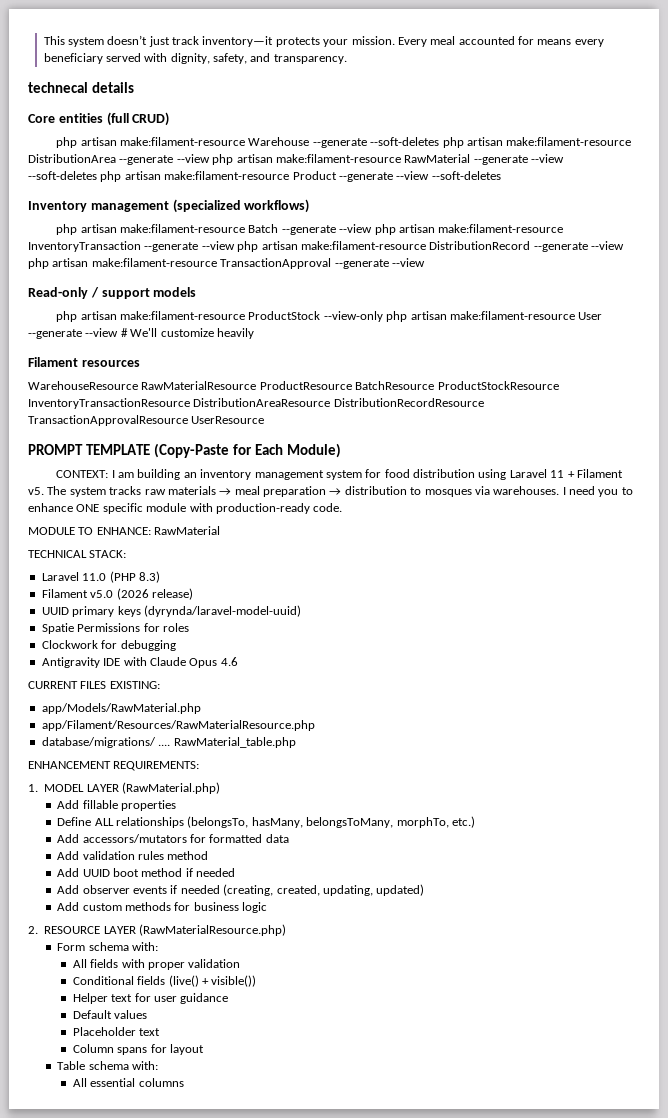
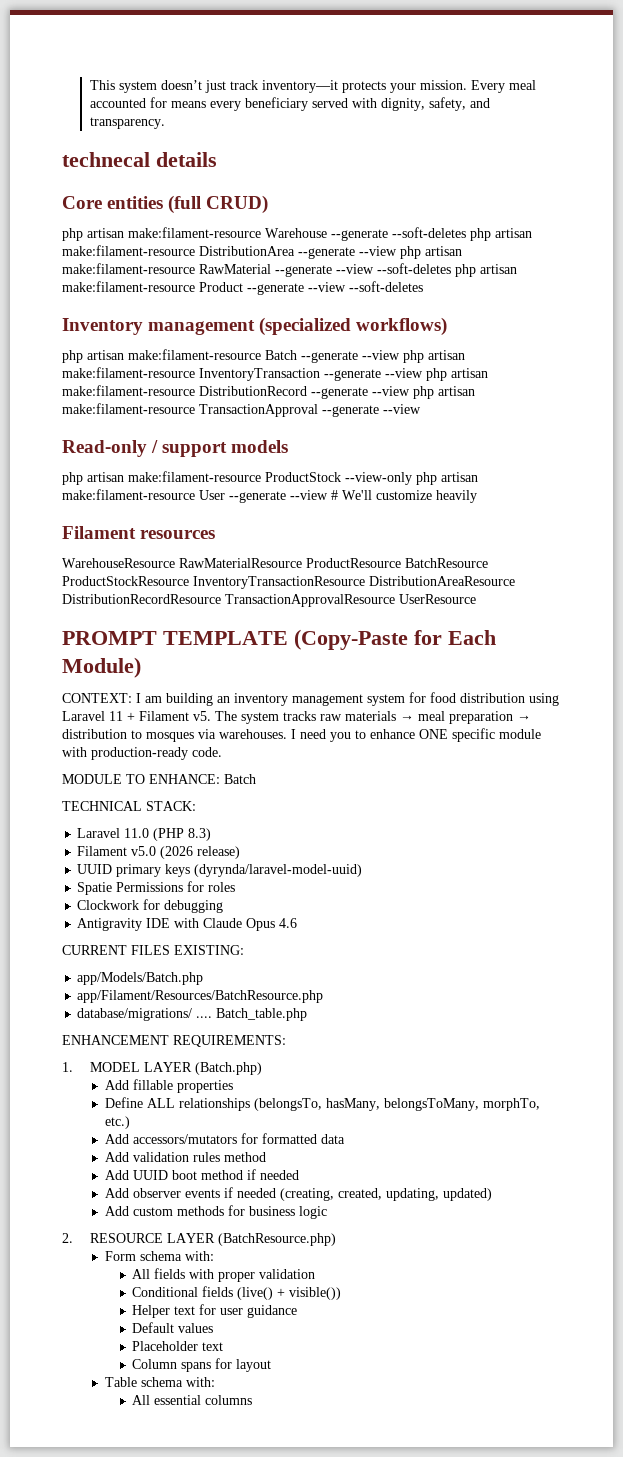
[154,526,221,535] RawMaterial -> [224,774,256,784] Batch
[41,703,201,714] [41,720,315,731] app/Models/RawMaterial.php // app/Filament/Resources/RawMaterialResource.php -> [77,972,204,985] [77,990,324,1003] app/Models/Batch.php // app/Filament/Resources/BatchResource.php
[173,737,296,748] RawMaterial_table.php -> [216,1008,308,1021] Batch_table.php
[122,782,220,794] (RawMaterial.php) -> [194,1062,262,1075] (Batch.php)
[139,924,286,936] (RawMaterialResource.php) -> [217,1233,336,1246] (BatchResource.php)

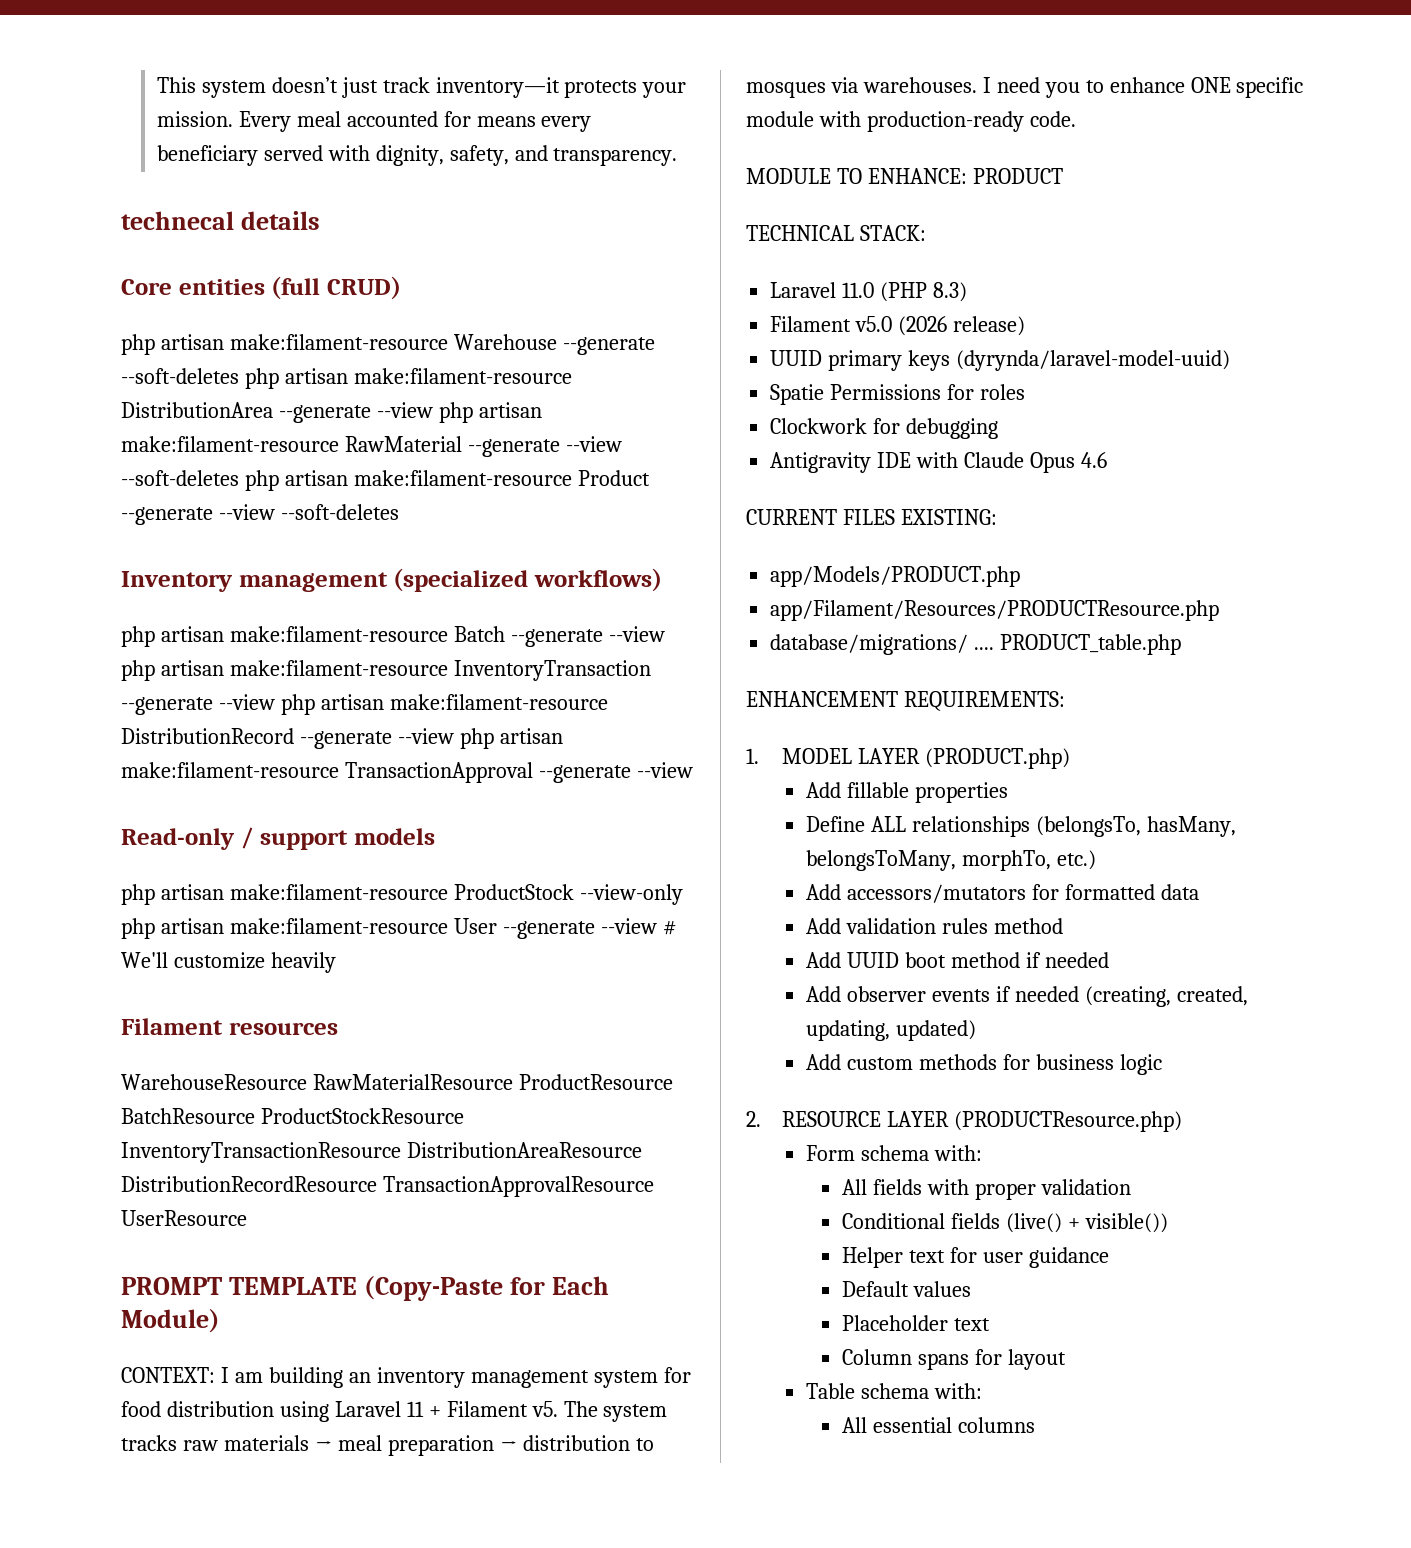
[224,774,256,784] Batch -> [972,168,1063,184] PRODUCT
[77,972,204,985] [77,990,324,1003] app/Models/Batch.php // app/Filament/Resources/BatchResource.php -> [770,566,1021,587] [770,600,1220,621] app/Models/PRODUCT.php // app/Filament/Resources/PRODUCTResource.php
[216,1008,308,1021] Batch_table.php -> [1000,634,1182,655] PRODUCT_table.php
[194,1062,262,1075] (Batch.php) -> [924,748,1070,769] (PRODUCT.php)
[217,1233,336,1246] (BatchResource.php) -> [953,1111,1182,1132] (PRODUCTResource.php)

